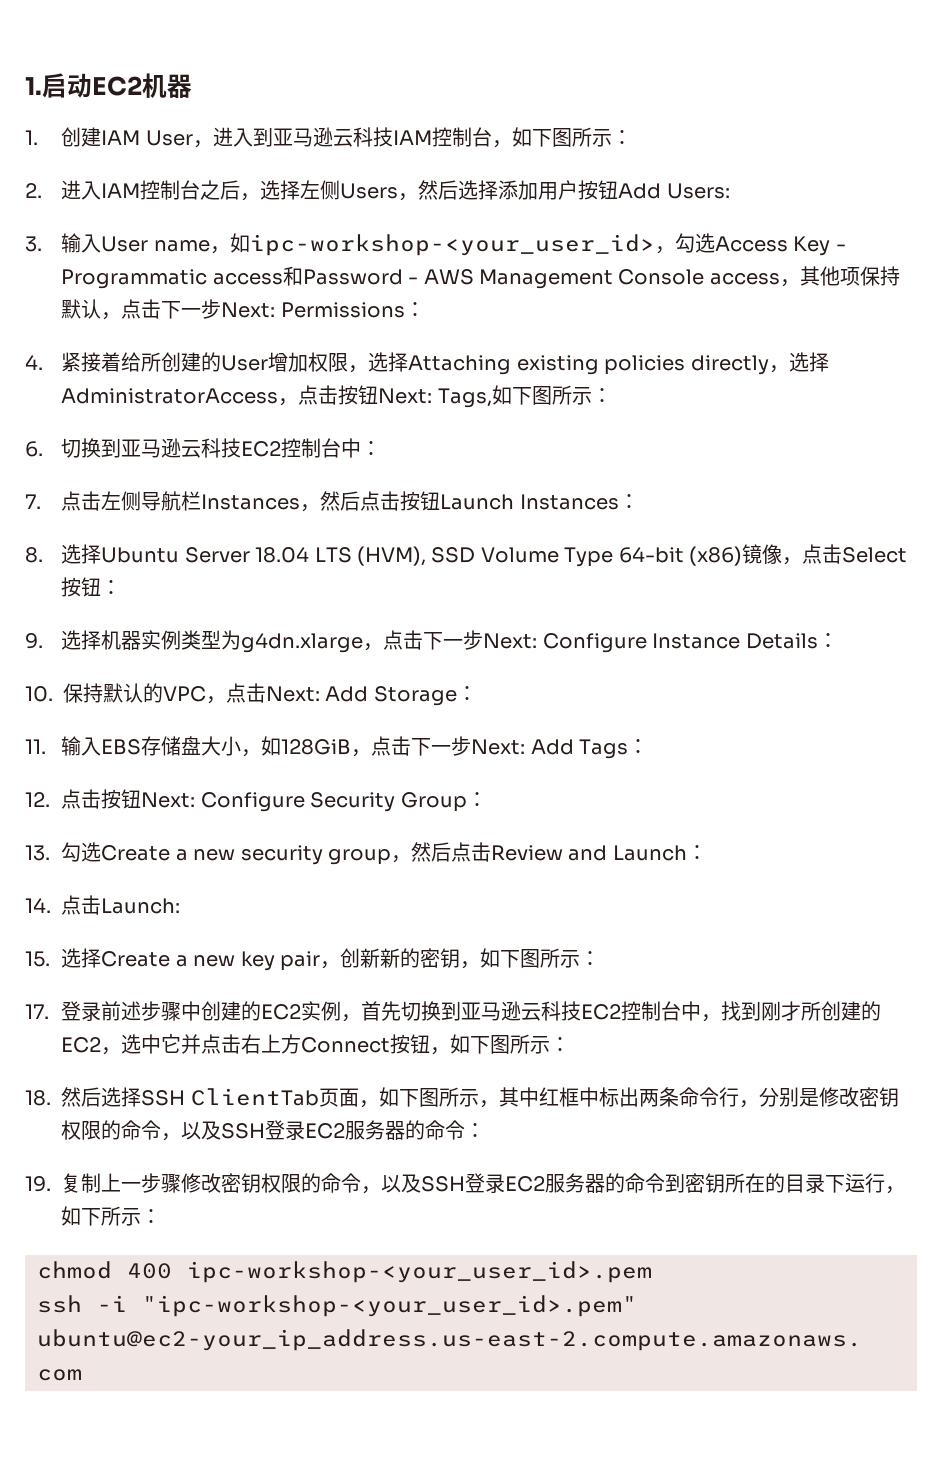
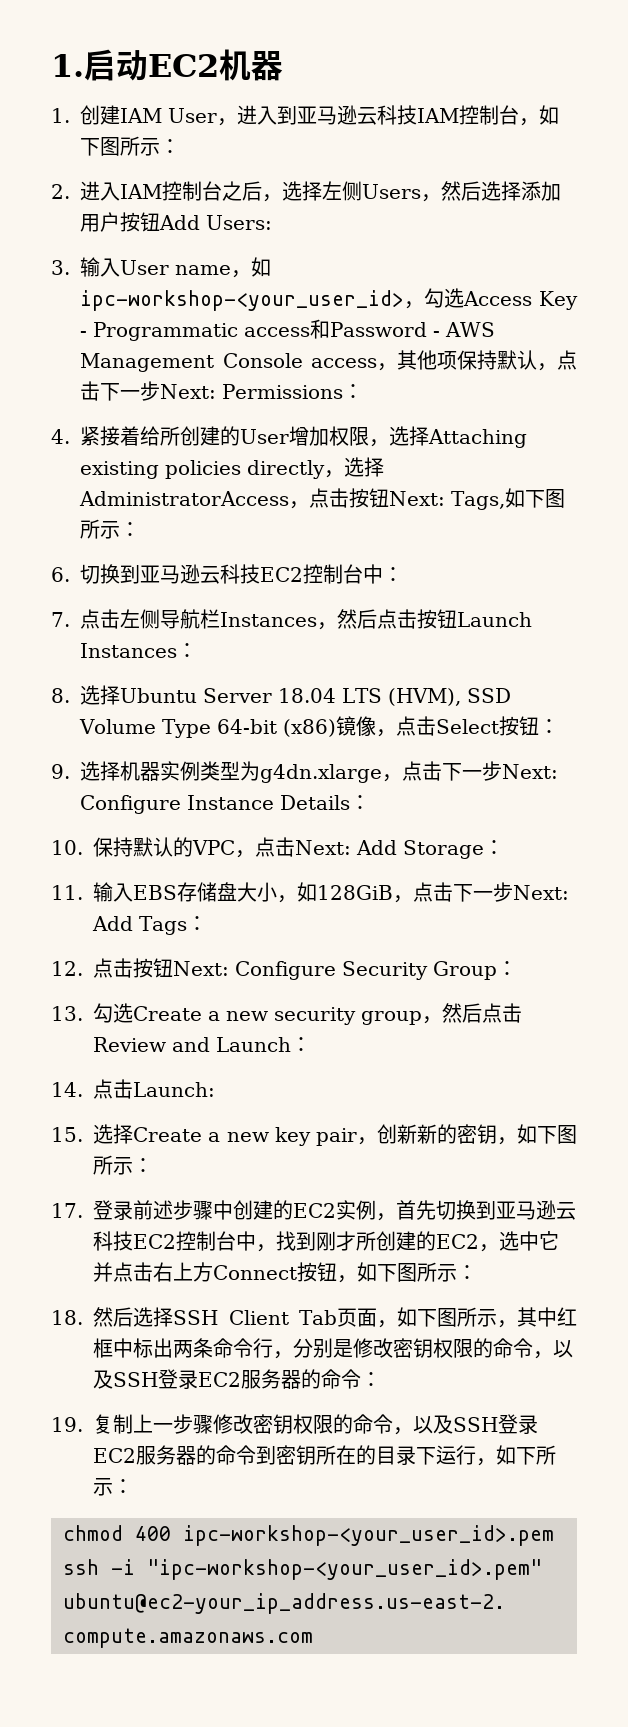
[190,1088,319,1106] ClientTab -> [228,1310,338,1325] Client Tab

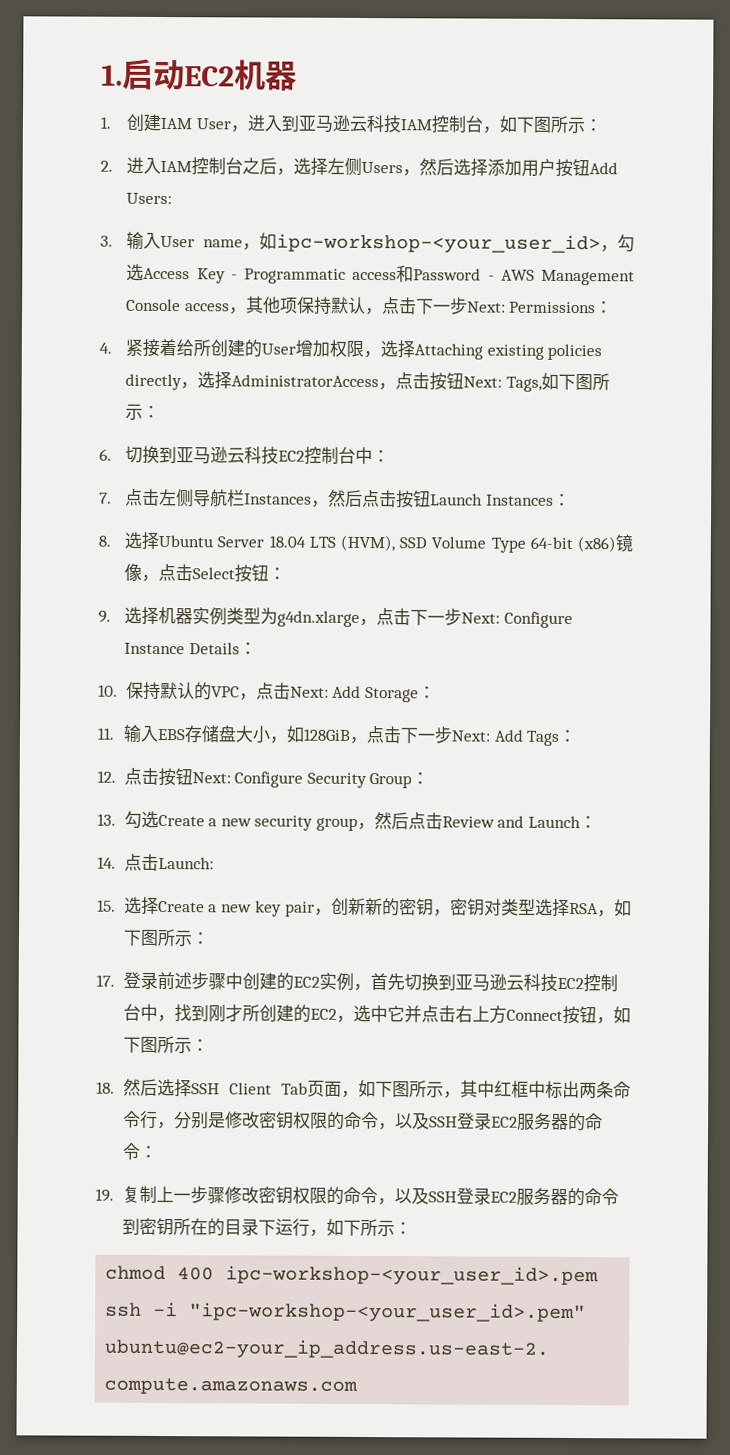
(517, 1141) none -> [450,898,615,918] 密钥对类型选择RSA，

